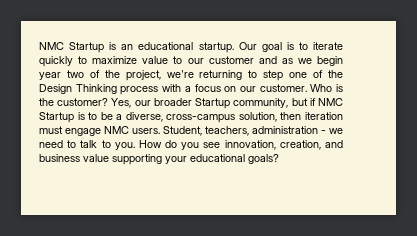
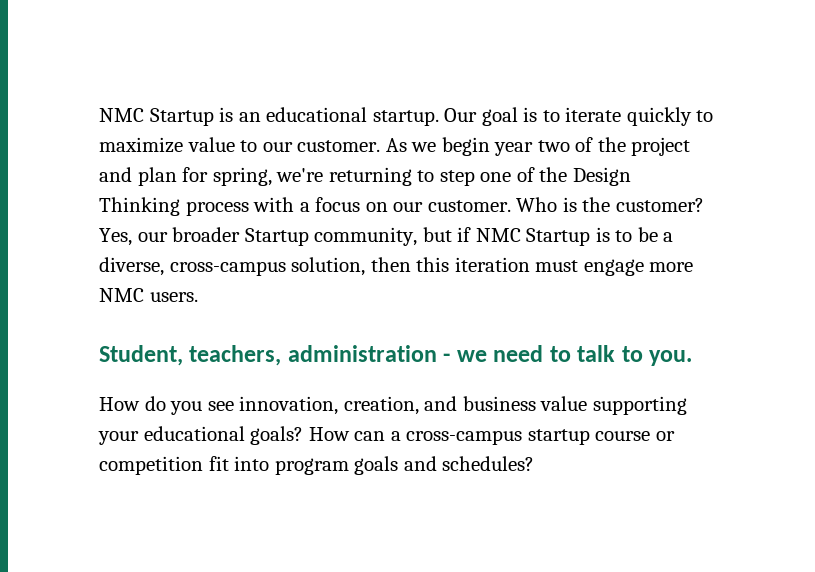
[208,56,293,64] customer and as -> [297,138,407,152] customer. As
[125,70,161,81] project, -> [631,137,691,156] [99,167,272,186] project and plan for spring,
(302, 116) none -> [416,257,450,272] this
(101, 132) none -> [649,262,694,272] more
(160, 131) none -> (198, 297) //
(135, 146) none -> (693, 358) //
(279, 159) none -> [308,427,675,445] [99,456,535,475] How can a cross-campus startup course or competition fit into program goals and schedules?

